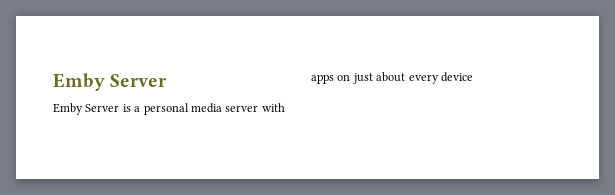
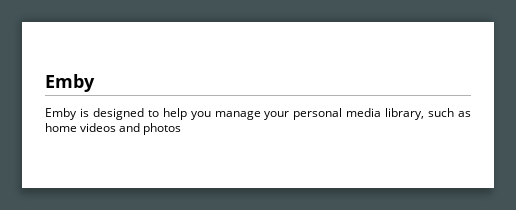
[53,73,168,91] [53,103,285,115] [311,72,473,84] Emby Server // Emby Server is a personal media server with apps on just about every device -> [45,74,95,92] [45,108,471,120] [45,123,182,135] Emby // Emby is designed to help you manage your personal media library, such as home videos and photos

